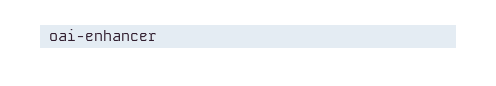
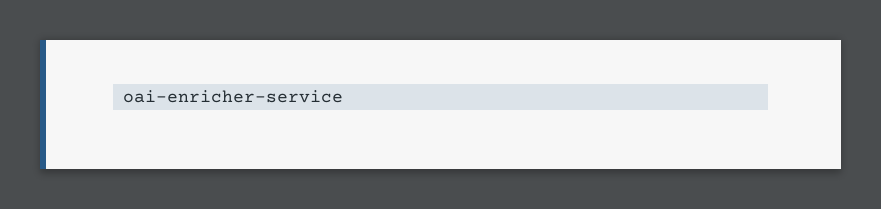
[49,29,157,41] oai-enhancer -> [122,90,343,103] oai-enricher-service

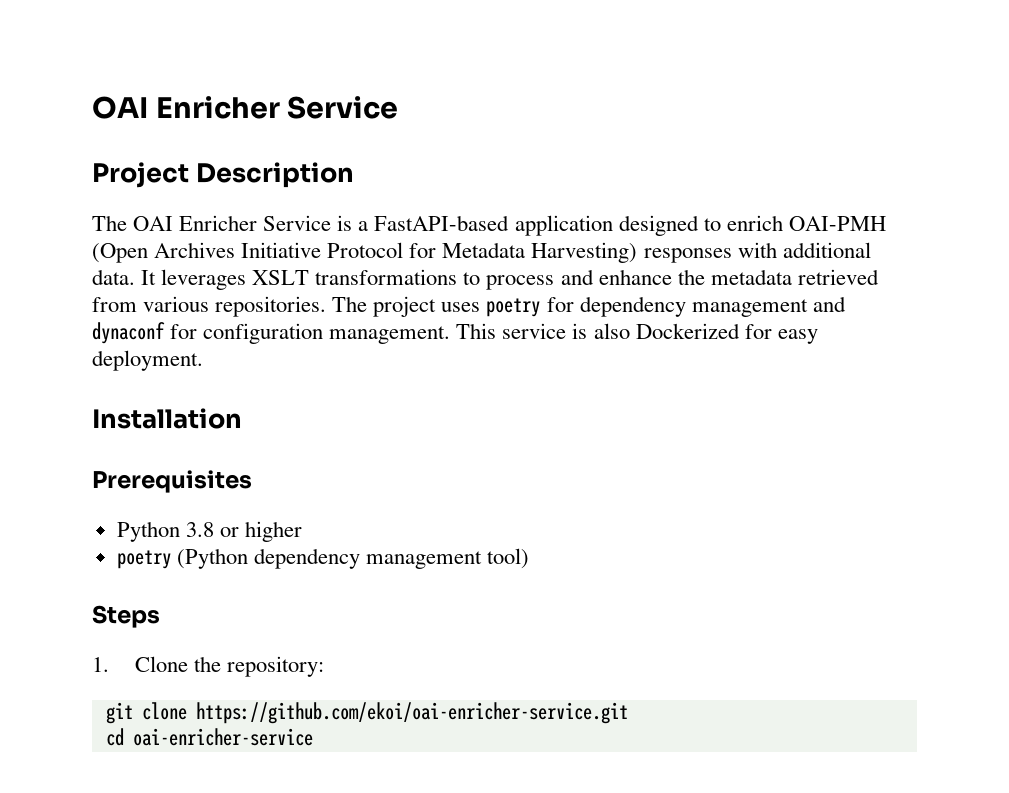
(122, 96) none -> [92,96,399,119] [92,162,354,188] [92,215,886,236] [92,242,871,263] [92,269,879,290] [92,296,846,317] [92,322,818,344] [92,350,203,371] [92,408,242,429] [92,470,252,493] [116,521,302,542] [116,548,530,569] [92,605,160,628] [92,656,325,677] [105,702,628,724] [105,728,124,746] OAI Enricher Service // Project Description // The OAI Enricher Service is a FastAPI-based application designed to enrich OAI-PMH (Open Archives Initiative Protocol for Metadata Harvesting) responses with additional data. It leverages XSLT transformations to process and enhance the metadata retrieved from various repositories. The project uses poetry for dependency management and dynaconf for configuration management. This service is also Dockerized for easy deployment. // Installation // Prerequisites // Python 3.8 or higher // poetry (Python dependency management tool) // Steps // 1. Clone the repository: // git clone https://github.com/ekoi/oai-enricher-service.git // cd

